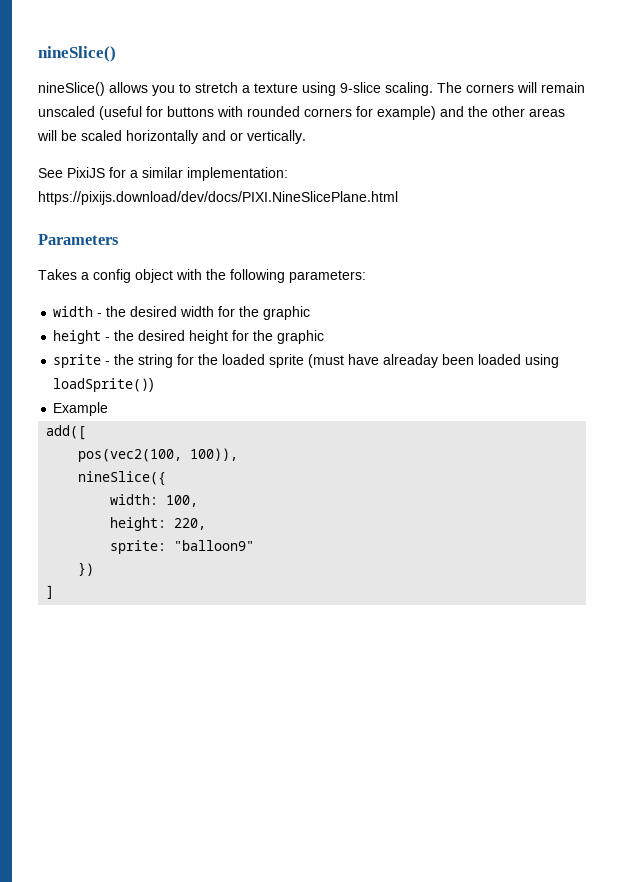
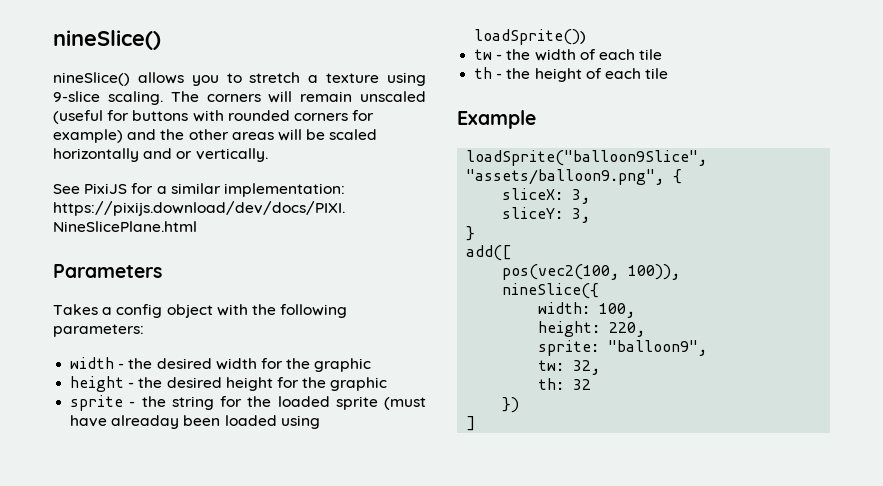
[53,402,109,416] Example -> [474,49,663,61] [474,67,669,82] [457,110,536,129] [466,150,708,166] [466,169,683,185] [502,188,591,204] [502,207,591,223] [466,226,476,241] tw - the width of each tile // th - the height of each tile // Example // loadSprite("balloon9Slice", "assets/balloon9.png", { // sliceX: 3, // sliceY: 3, // }
[174,540,255,551] "balloon9" -> [608,340,708,356] [538,360,601,375] [538,378,592,390] "balloon9", // tw: 32, // th: 32

